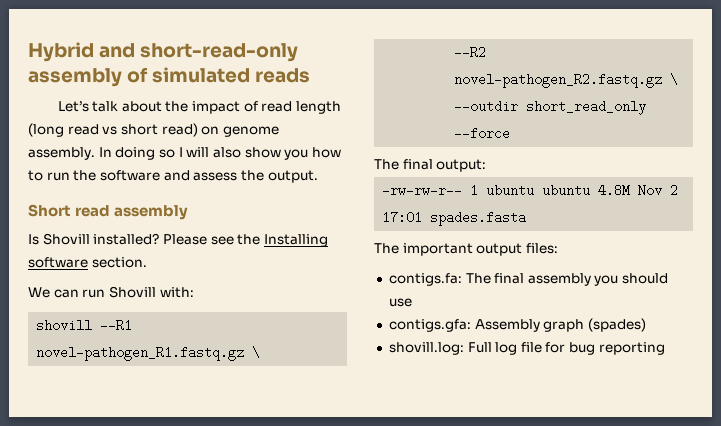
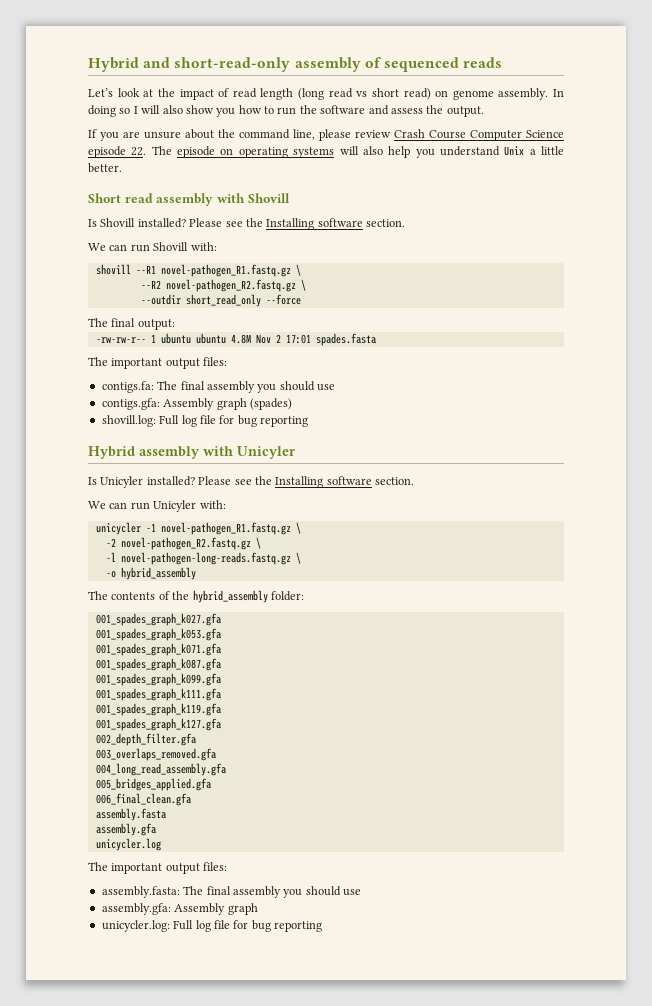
[152,67,251,83] simulated -> [383,57,459,72] sequenced
[92,101,162,112] talk about -> [117,88,154,97] look at
(318, 176) none -> [88,129,564,141] [88,146,564,158] [88,163,122,173] // If you are unsure about the command line, please review Crash Course Computer Science episode 22. The episode on operating systems will also help you understand Unix a little better.
(189, 212) none -> [216,193,290,203] with Shovill
(665, 348) none -> [88,446,296,459] [88,476,414,488] [88,500,226,512] [95,522,301,535] [105,537,261,550] [105,552,301,565] [105,567,196,580] [88,590,304,603] [95,613,221,626] [95,628,221,641] [95,643,221,656] [95,658,221,671] [95,673,221,686] [95,688,221,701] [95,703,221,716] [95,718,221,731] [95,733,196,746] [95,748,216,761] [95,763,226,776] [95,778,211,791] [95,793,191,806] [95,808,166,821] [95,823,156,836] [95,838,161,851] [88,862,228,874] [101,886,361,898] [101,903,258,915] [101,920,322,932] // Hybrid assembly with Unicyler // Is Unicyler installed? Please see the Installing software section. // We can run Unicyler with: // unicycler -1 novel-pathogen_R1.fastq.gz \ // -2 novel-pathogen_R2.fastq.gz \ // -l novel-pathogen-long-reads.fastq.gz \ // -o hybrid_assembly // The contents of the hybrid_assembly folder: // 001_spades_graph_k027.gfa // 001_spades_graph_k053.gfa // 001_spades_graph_k071.gfa // 001_spades_graph_k087.gfa // 001_spades_graph_k099.gfa // 001_spades_graph_k111.gfa // 001_spades_graph_k119.gfa // 001_spades_graph_k127.gfa // 002_depth_filter.gfa // 003_overlaps_removed.gfa // 004_long_read_assembly.gfa // 005_bridges_applied.gfa // 006_final_clean.gfa // assembly.fasta // assembly.gfa // unicycler.log // The important output files: // assembly.fasta: The final assembly you should use // assembly.gfa: Assembly graph // unicycler.log: Full log file for bug reporting

